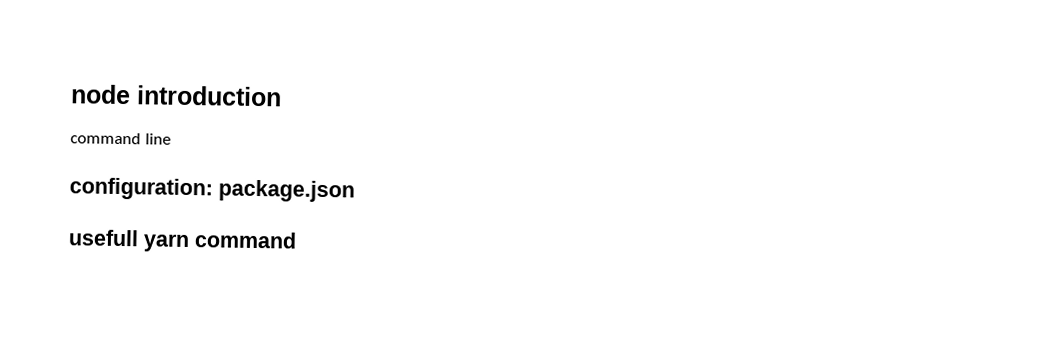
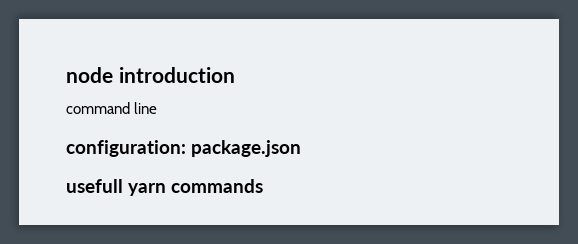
[194,231,297,249] command -> [171,179,263,193] commands

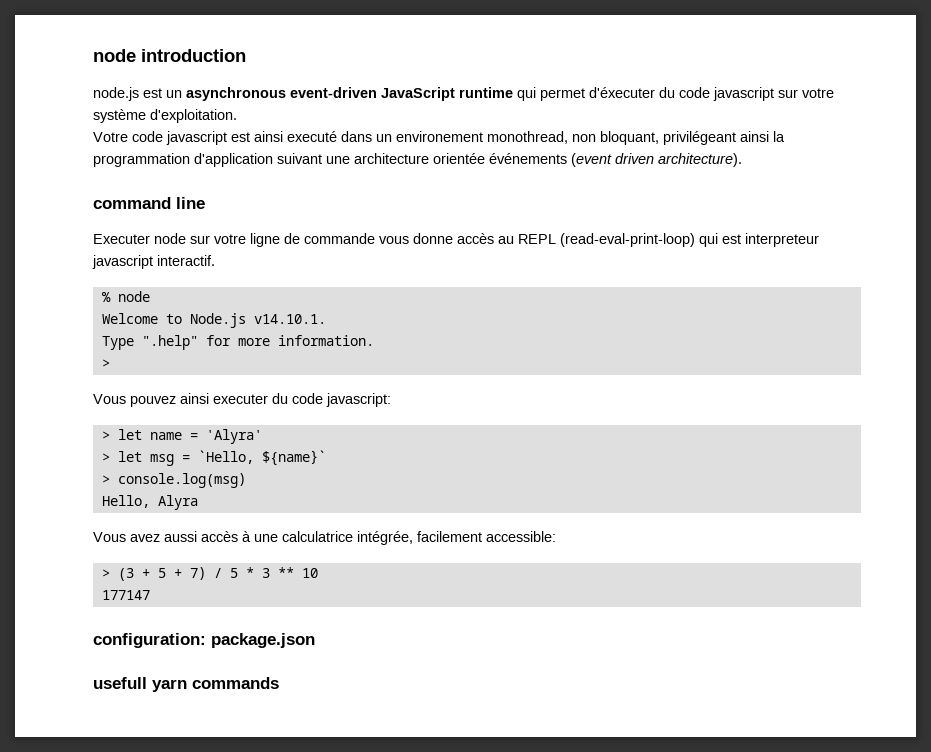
[66,102,158,114] command line -> [93,87,834,101] [93,109,237,123] [93,131,785,145] [93,153,742,167] [93,197,205,209] [93,233,819,247] [92,255,215,269] [101,291,150,302] [101,313,326,328] [101,335,374,350] [101,359,110,368] [93,393,391,407] [101,429,262,444] [101,450,326,466] [101,473,246,488] [101,495,198,510] [93,531,556,545] [101,567,318,581] [101,590,150,600] node.js est un asynchronous event-driven JavaScript runtime qui permet d'éxecuter du code javascript sur votre système d'exploitation. // Votre code javascript est ainsi executé dans un environement monothread, non bloquant, privilégeant ainsi la programmation d'application suivant une architecture orientée événements (event driven architecture). // command line // Executer node sur votre ligne de commande vous donne accès au REPL (read-eval-print-loop) qui est interpreteur javascript interactif. // % node // Welcome to Node.js v14.10.1. // Type ".help" for more information. // > // Vous pouvez ainsi executer du code javascript: // > let name = 'Alyra' // > let msg = `Hello, ${name}` // > console.log(msg) // Hello, Alyra // Vous avez aussi accès à une calculatrice intégrée, facilement accessible: // > (3 + 5 + 7) / 5 * 3 ** 10 // 177147

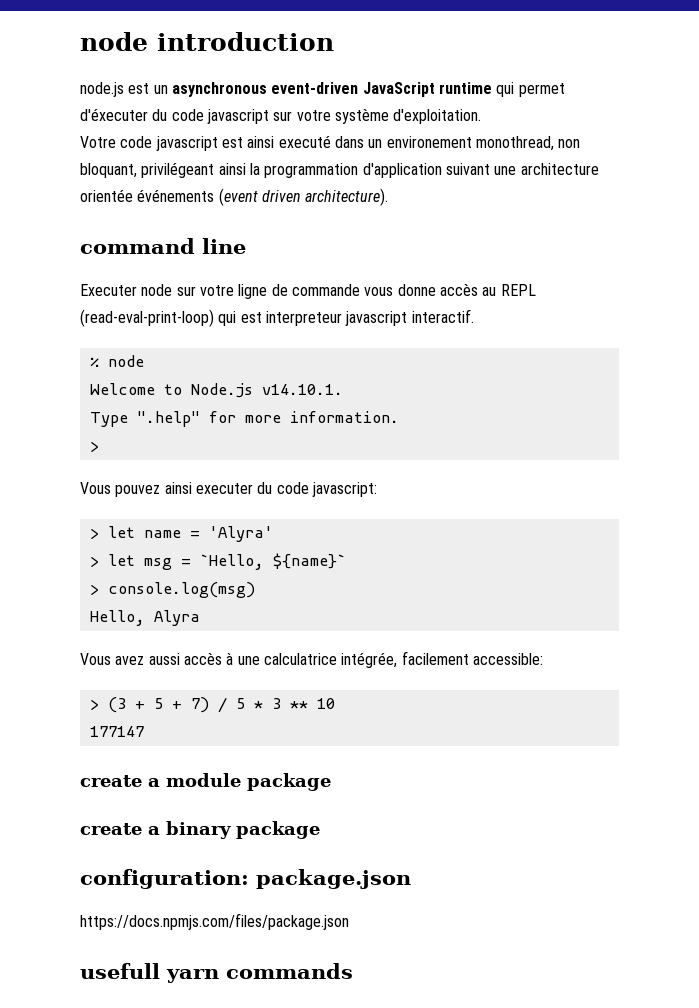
(150, 595) none -> [80,773,331,791] [80,821,320,839] // create a module package // create a binary package
(315, 640) none -> [80,913,349,930] // https://docs.npmjs.com/files/package.json

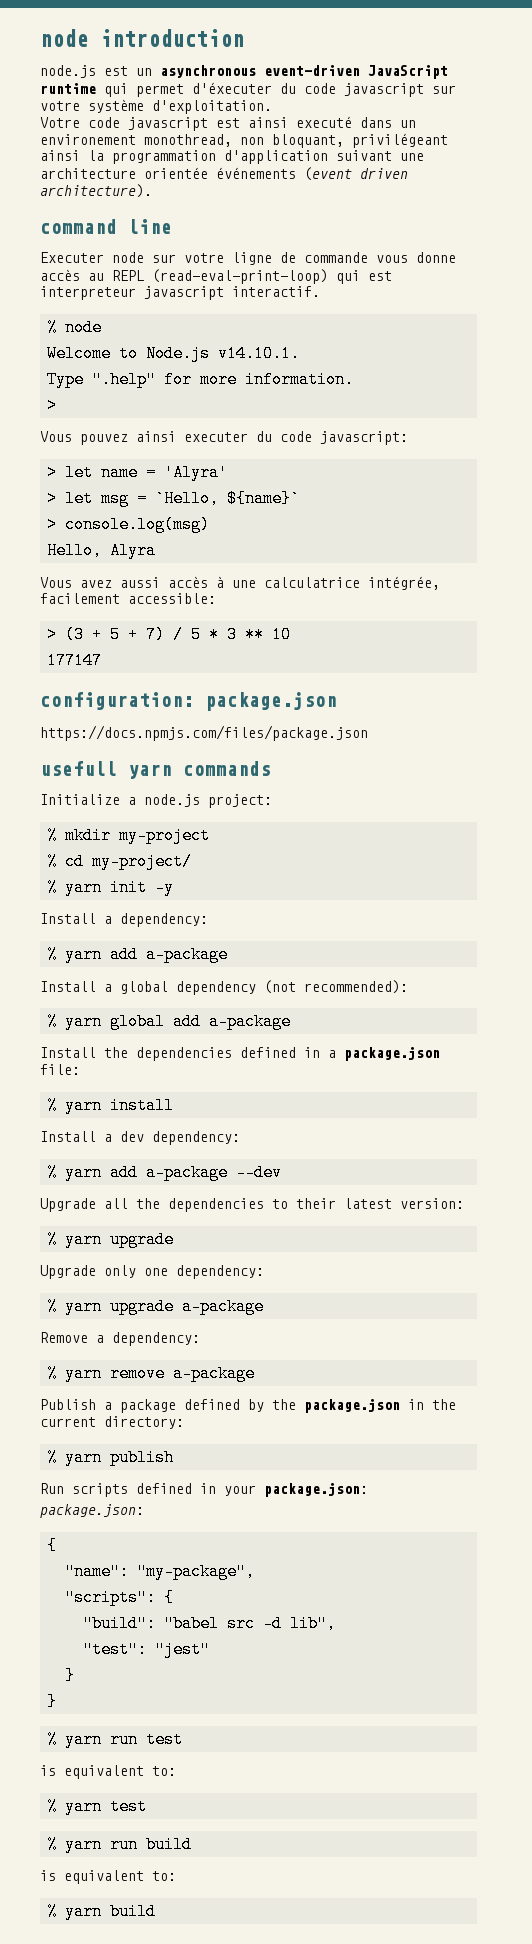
[80,773,331,791] [80,821,320,839] // create a module package // create a binary package -> (103, 660) none
(353, 971) none -> [40,794,272,808] [47,827,211,844] [47,853,193,870] [47,879,175,896] [40,913,208,927] [47,946,229,963] [40,980,408,995] [47,1013,292,1030] [40,1047,440,1061] [40,1064,80,1075] [47,1097,175,1114] [40,1131,240,1145] [47,1164,283,1181] [40,1198,464,1212] [47,1231,175,1248] [40,1265,264,1279] [47,1298,265,1315] [40,1332,200,1346] [47,1365,256,1382] [40,1399,456,1413] [40,1416,184,1429] [47,1449,175,1466] [40,1483,368,1497] [40,1504,144,1518] [47,1537,58,1554] [65,1563,256,1580] [65,1589,175,1606] [83,1615,337,1632] [83,1641,211,1658] [65,1667,76,1684] [47,1693,58,1710] [47,1731,184,1748] [40,1765,176,1779] [47,1798,148,1815] [47,1836,193,1853] [40,1870,176,1884] [47,1903,157,1920] // Initialize a node.js project: // % mkdir my-project // % cd my-project/ // % yarn init -y // Install a dependency: // % yarn add a-package // Install a global dependency (not recommended): // % yarn global add a-package // Install the dependencies defined in a package.json file: // % yarn install // Install a dev dependency: // % yarn add a-package --dev // Upgrade all the dependencies to their latest version: // % yarn upgrade // Upgrade only one dependency: // % yarn upgrade a-package // Remove a dependency: // % yarn remove a-package // Publish a package defined by the package.json in the current directory: // % yarn publish // Run scripts defined in your package.json: // package.json: // { // "name": "my-package", // "scripts": { // "build": "babel src -d lib", // "test": "jest" // } // } // % yarn run test // is equivalent to: // % yarn test // % yarn run build // is equivalent to: // % yarn build

